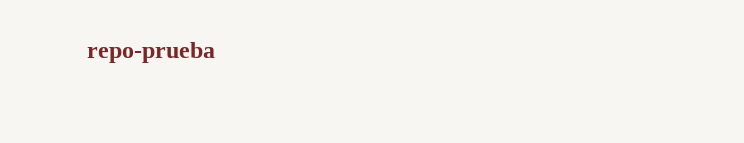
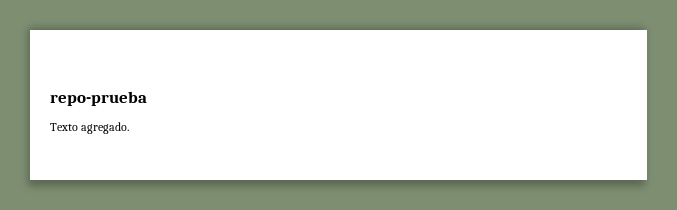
(215, 52) none -> [50,122,130,134] // Texto agregado.

